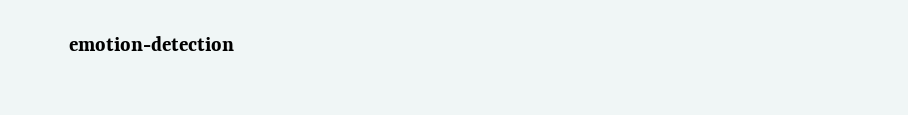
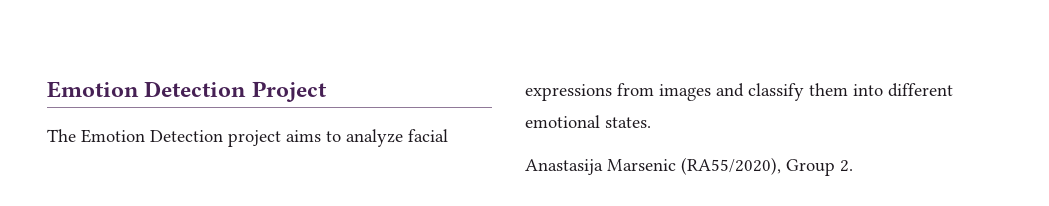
[69,36,234,51] emotion-detection -> [47,81,327,102] [47,129,448,147] [525,83,953,101] [525,115,651,128] [525,157,853,176] Emotion Detection Project // The Emotion Detection project aims to analyze facial expressions from images and classify them into different emotional states. // Anastasija Marsenic (RA55/2020), Group 2.

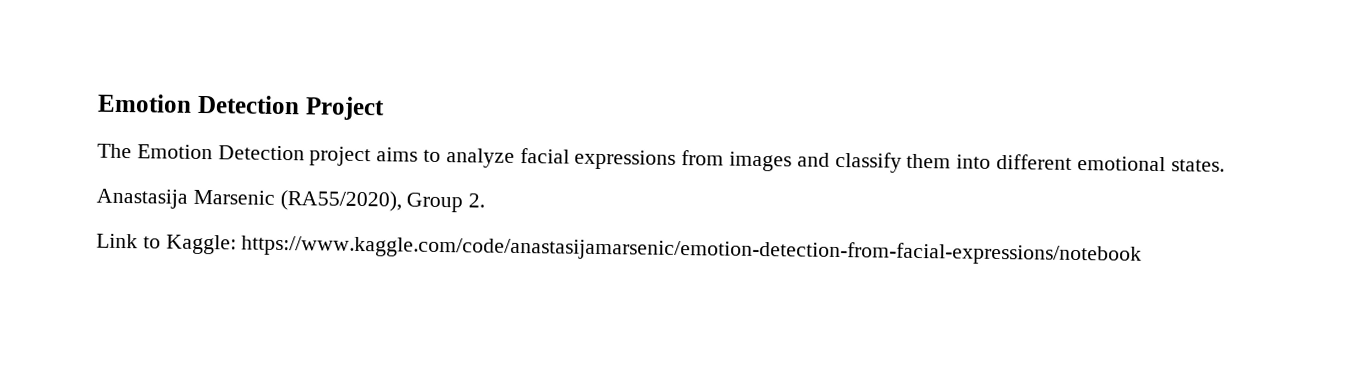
(853, 166) none -> [96,233,1143,266] // Link to Kaggle: https://www.kaggle.com/code/anastasijamarsenic/emotion-detection-from-facial-expressions/notebook

